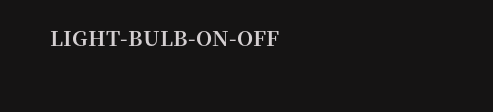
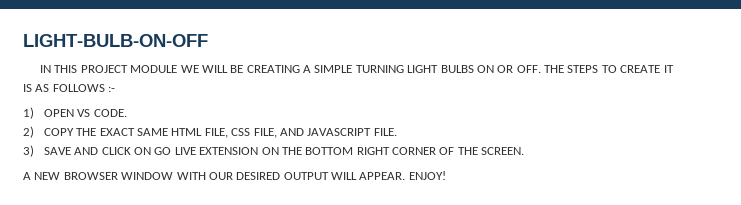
(279, 38) none -> [40,65,674,73] [23,84,116,92] [23,107,127,119] [23,126,397,138] [23,145,525,157] [23,171,446,180] // IN THIS PROJECT MODULE WE WILL BE CREATING A SIMPLE TURNING LIGHT BULBS ON OR OFF. THE STEPS TO CREATE IT IS AS FOLLOWS :- // 1) OPEN VS CODE. // 2) COPY THE EXACT SAME HTML FILE, CSS FILE, AND JAVASCRIPT FILE. // 3) SAVE AND CLICK ON GO LIVE EXTENSION ON THE BOTTOM RIGHT CORNER OF THE SCREEN. // A NEW BROWSER WINDOW WITH OUR DESIRED OUTPUT WILL APPEAR. ENJOY!

